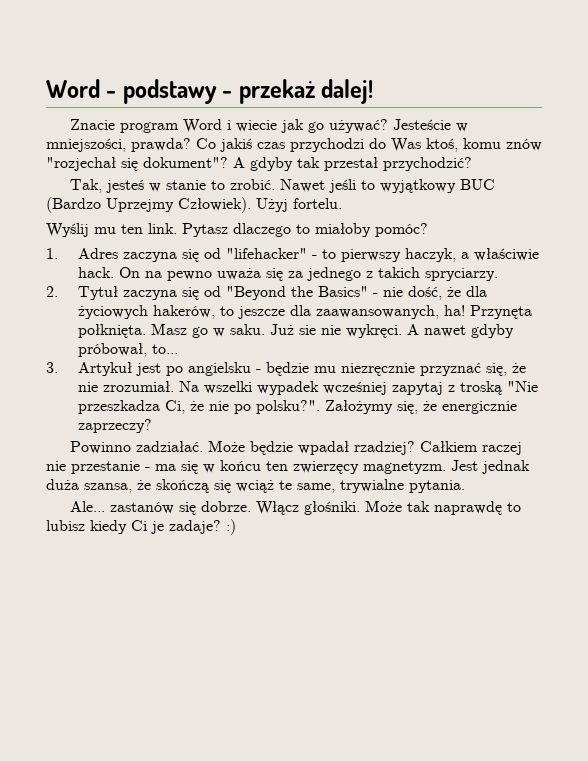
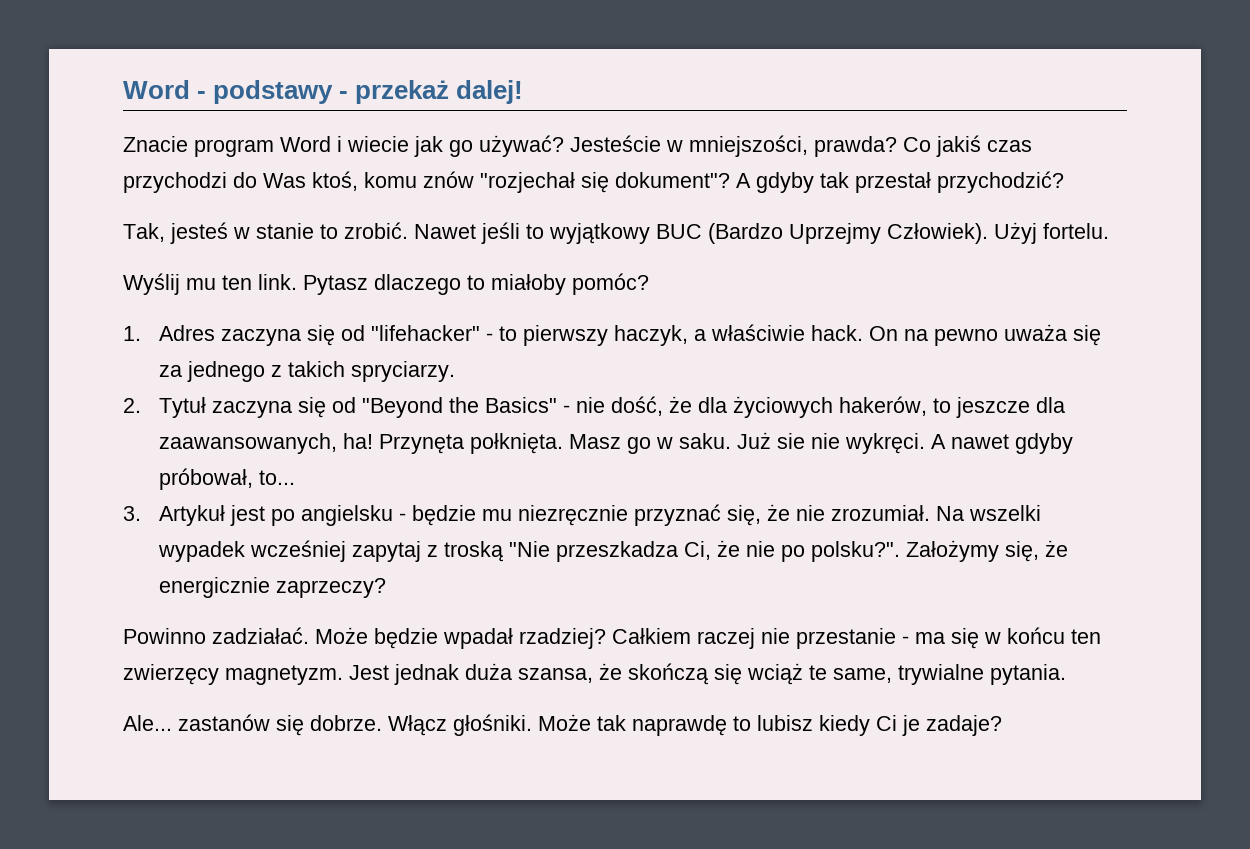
[226,519,236,535] :) -> (1002, 725) none

